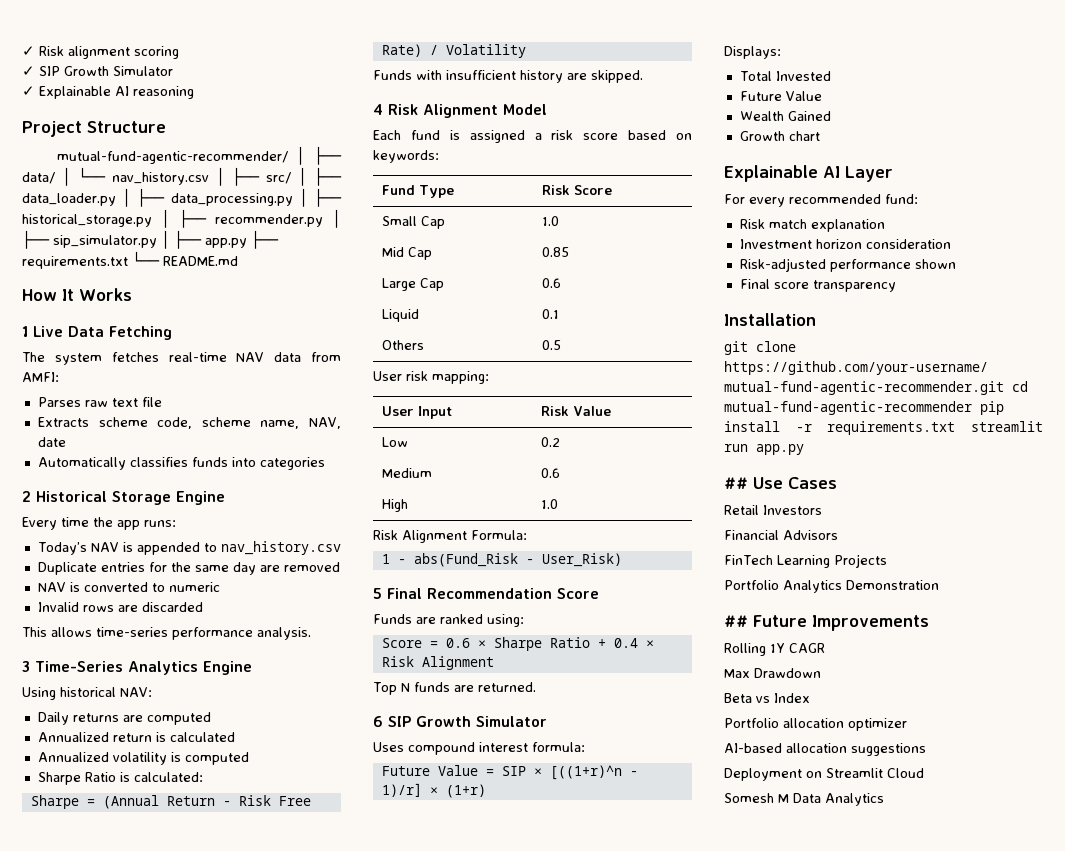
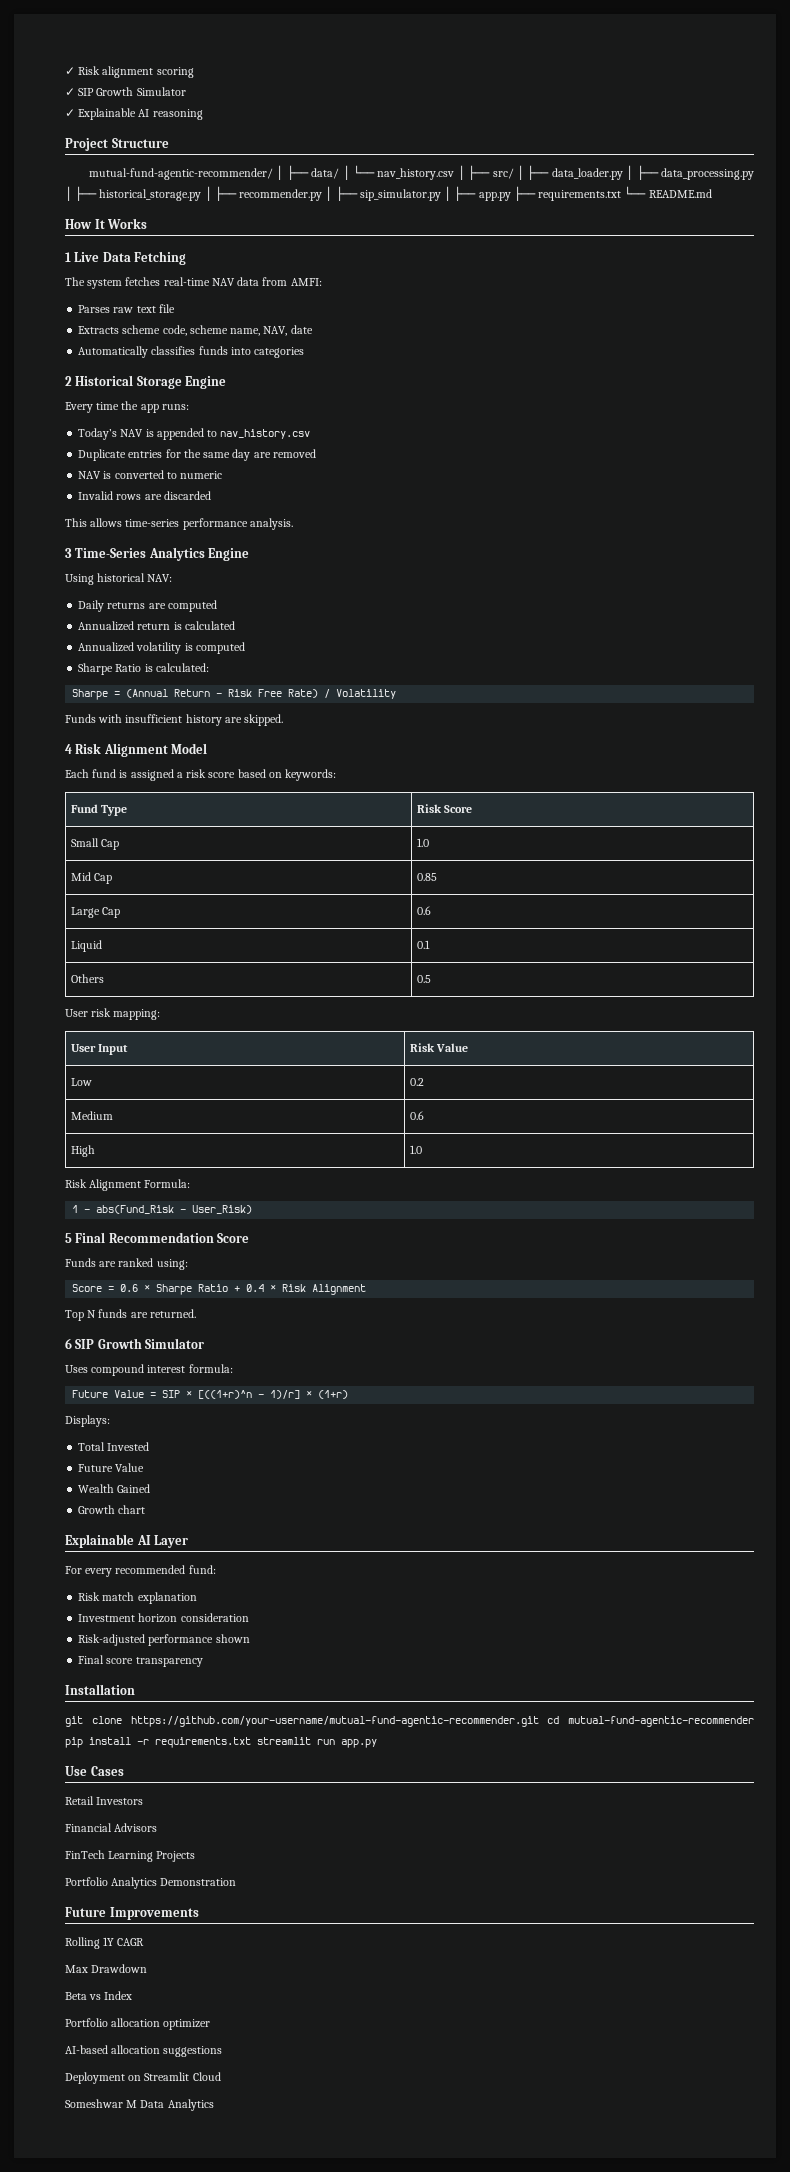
[724,477,748,489] ## -> (377, 1743) none
[724,615,748,627] ## -> (237, 1882) none
[724,793,774,803] Somesh -> [65,2099,123,2108] Someshwar

